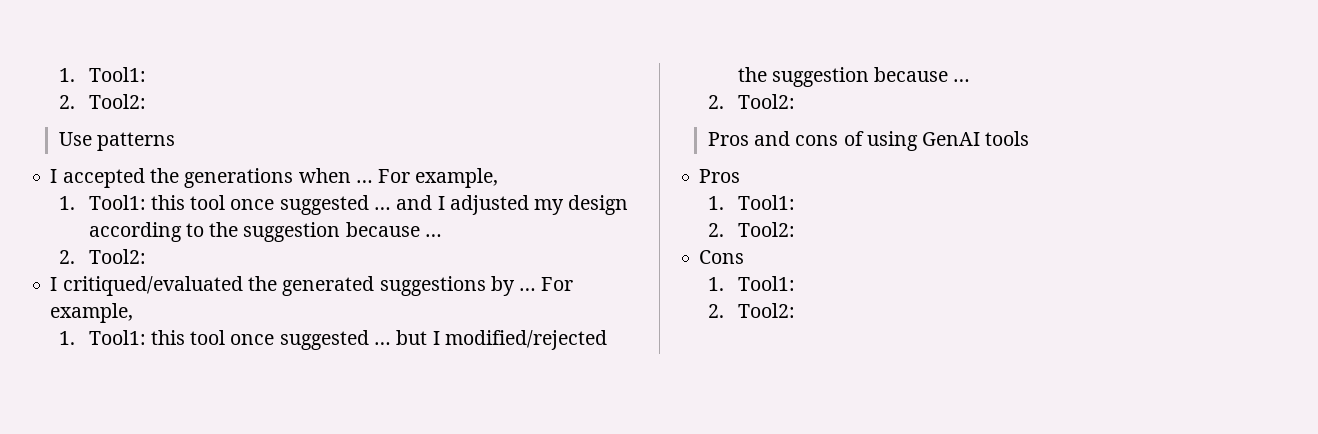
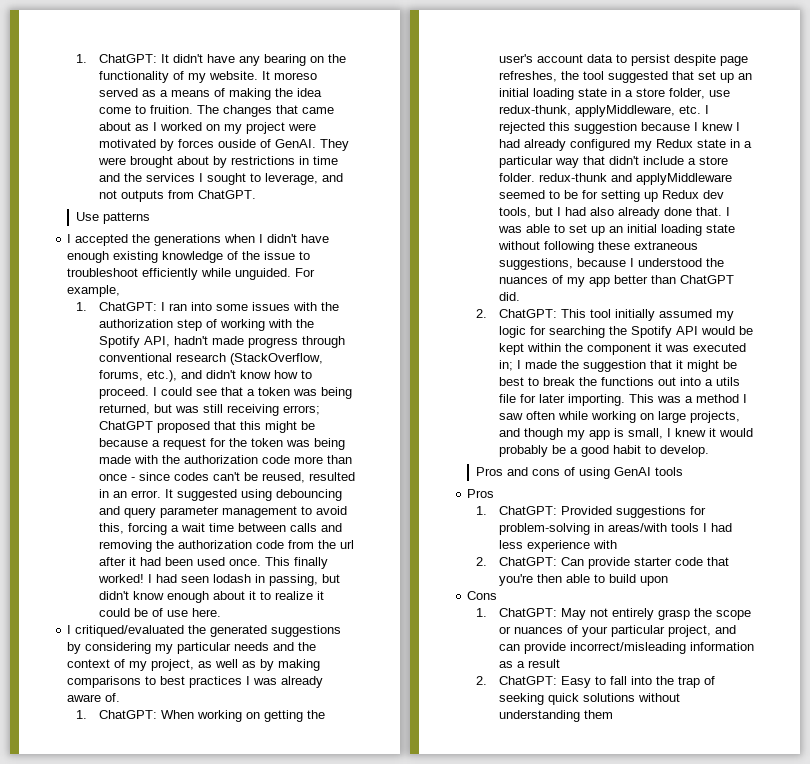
[58,67,146,82] [58,94,146,109] 1. Tool1: // 2. Tool2: -> [76,54,347,66] [99,71,318,83] [99,88,323,100] [99,105,335,117] [99,122,317,134] [99,139,350,151] [98,156,339,168] [99,173,344,185] [99,190,257,202] 1. ChatGPT: It didn't have any bearing on the functionality of my website. It moreso served as a means of making the idea come to fruition. The changes that came about as I worked on my project were motivated by forces ouside of GenAI. They were brought about by restrictions in time and the services I sought to leverage, and not outputs from ChatGPT.
[355,168,499,188] [58,195,629,215] [88,222,443,242] [58,249,146,264] … For example, // 1. Tool1: this tool once suggested … and I adjusted my design according to the suggestion because … // 2. Tool2: -> [259,234,330,243] [67,251,311,263] [67,268,316,280] [67,285,121,297] [76,302,340,311] [99,319,315,331] [99,336,346,348] [99,353,324,365] [99,370,313,382] [99,387,353,399] [99,404,321,416] [99,421,316,433] [99,438,346,450] [99,455,353,464] [99,472,356,483] [99,489,343,501] [99,506,348,518] [99,523,343,535] [99,540,355,552] [99,557,329,569] [98,574,341,586] [99,591,325,603] [99,608,222,617] I didn't have enough existing knowledge of the issue to troubleshoot efficiently while unguided. For example, // 1. ChatGPT: I ran into some issues with the authorization step of working with the Spotify API, hadn't made progress through conventional research (StackOverflow, forums, etc.), and didn't know how to proceed. I could see that a token was being returned, but was still receiving errors; ChatGPT proposed that this might be because a request for the token was being made with the authorization code more than once - since codes can't be reused, resulted in an error. It suggested using debouncing and query parameter management to avoid this, forcing a wait time between calls and removing the authorization code from the url after it had been used once. This finally worked! I had seen lodash in passing, but didn't know enough about it to realize it could be of use here.
[519,277,574,291] [50,303,134,323] [58,330,607,350] [737,67,971,87] [707,94,795,109] … For example, // 1. Tool1: this tool once suggested … but I modified/rejected the suggestion because … // 2. Tool2: -> [85,642,317,654] [67,659,321,671] [67,676,324,688] [67,693,121,702] [76,710,326,722] [499,54,749,66] [499,71,753,83] [499,88,731,100] [499,105,710,117] [499,122,741,134] [499,139,753,151] [499,156,729,168] [499,173,733,185] [499,190,725,202] [499,207,731,219] [498,224,736,236] [498,241,699,253] [499,258,725,270] [499,275,735,287] [499,292,521,301] [476,309,735,321] [499,326,754,338] [499,343,747,355] [499,360,738,372] [499,377,741,386] [499,394,748,406] [499,411,741,423] [499,428,754,440] [499,445,710,457] considering my particular needs and the context of my project, as well as by making comparisons to best practices I was already aware of. // 1. ChatGPT: When working on getting the user's account data to persist despite page refreshes, the tool suggested that set up an initial loading state in a store folder, use redux-thunk, applyMiddleware, etc. I rejected this suggestion because I knew I had already configured my Redux state in a particular way that didn't include a store folder. redux-thunk and applyMiddleware seemed to be for setting up Redux dev tools, but I had also already done that. I was able to set up an initial loading state without following these extraneous suggestions, because I understood the nuances of my app better than ChatGPT did. // 2. ChatGPT: This tool initially assumed my logic for searching the Spotify API would be kept within the component it was executed in; I made the suggestion that it might be best to break the functions out into a utils file for later importing. This was a method I saw often while working on large projects, and though my app is small, I knew it would probably be a good habit to develop.
[737,195,795,210] [707,222,795,237] [699,250,745,264] [707,276,795,291] [707,303,795,318] Tool1: // 2. Tool2: // Cons // 1. Tool1: // 2. Tool2: -> [499,506,707,518] [499,523,733,535] [499,540,618,552] [476,557,730,569] [499,574,669,586] [467,591,498,600] [476,608,752,620] [499,625,737,637] [499,642,755,654] [499,659,561,668] [476,676,716,688] [499,693,681,705] [499,710,614,722] ChatGPT: Provided suggestions for problem-solving in areas/with tools I had less experience with // 2. ChatGPT: Can provide starter code that you're then able to build upon // Cons // 1. ChatGPT: May not entirely grasp the scope or nuances of your particular project, and can provide incorrect/misleading information as a result // 2. ChatGPT: Easy to fall into the trap of seeking quick solutions without understanding them

